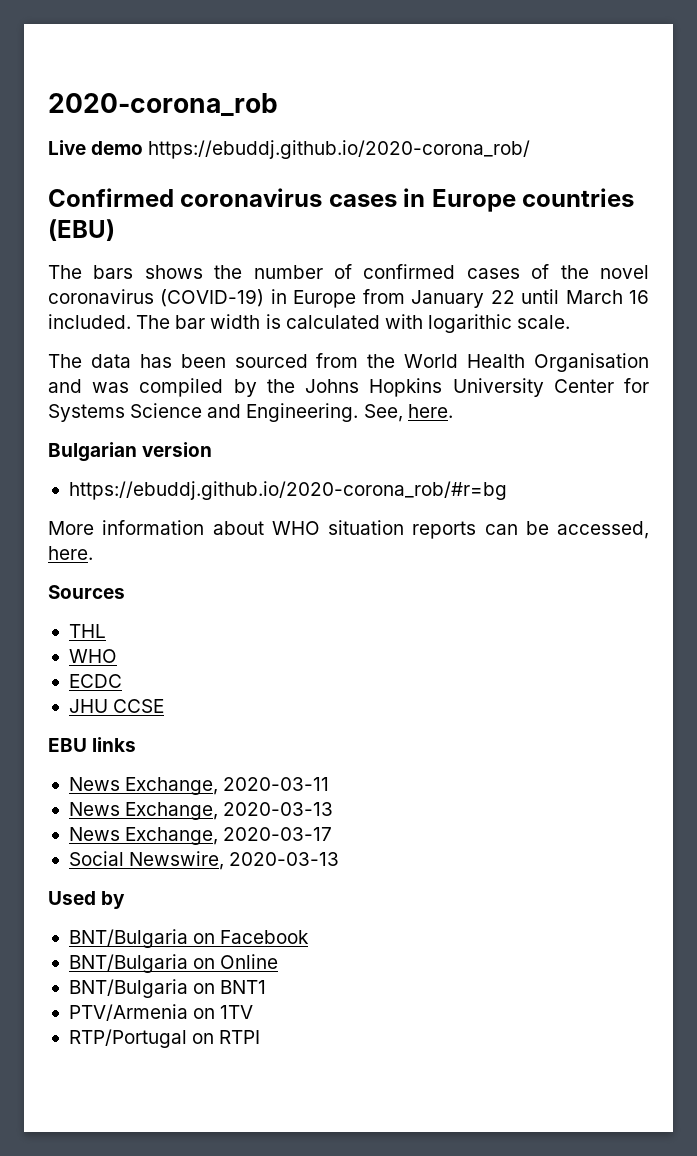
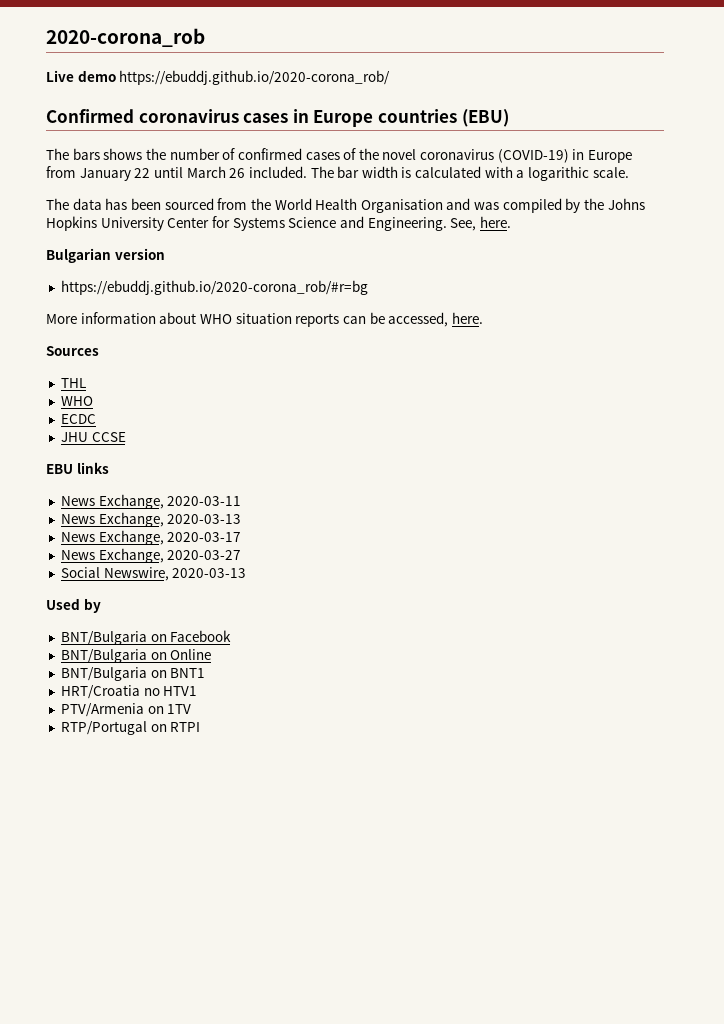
[629,290,650,304] 16 -> [229,168,246,178] 26
(423, 321) none -> [516,170,525,178] a
(333, 834) none -> [60,548,242,563] // News Exchange, 2020-03-27
(267, 987) none -> [60,685,198,699] // HRT/Croatia no HTV1

